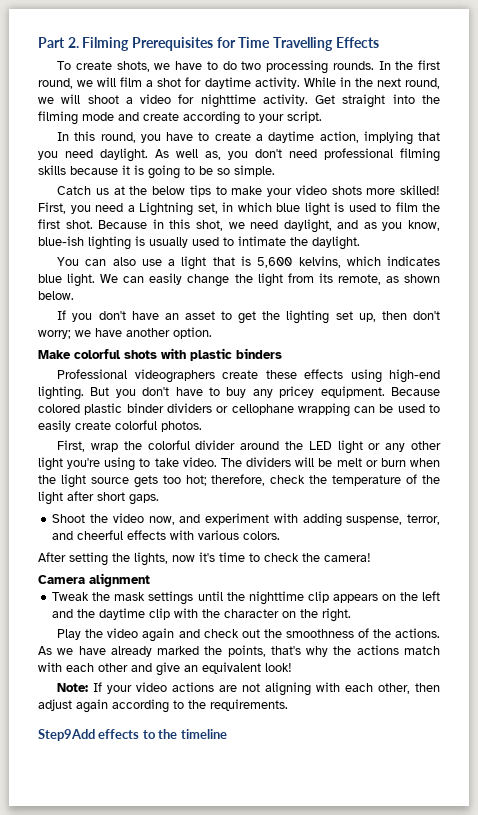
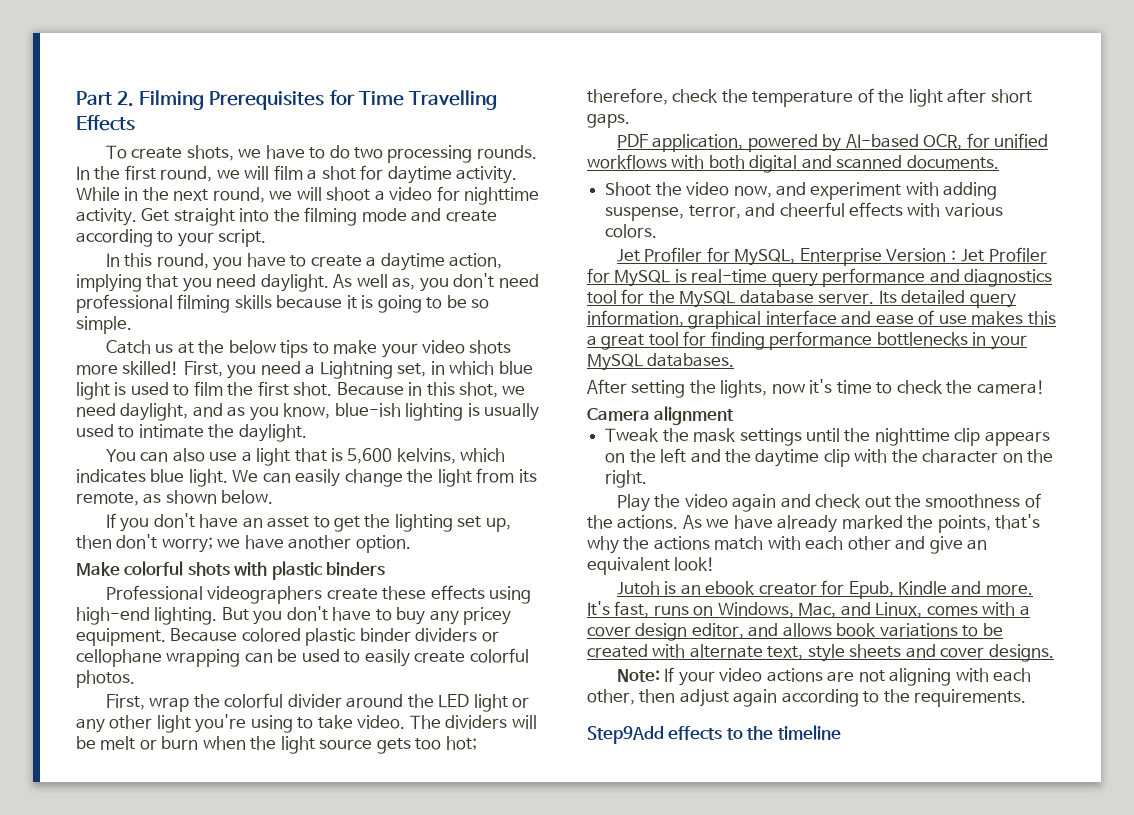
(159, 499) none -> [616,133,1049,152] [587,154,999,173] // PDF application, powered by AI-based OCR, for unified workflows with both digital and scanned documents.
(281, 535) none -> [616,247,1047,266] [587,268,1053,287] [587,289,1016,308] [587,310,1056,329] [587,331,1027,350] [587,353,735,371] // Jet Profiler for MySQL, Enterprise Version：Jet Profiler for MySQL is real-time query performance and diagnostics tool for the MySQL database server. Its detailed query information, graphical interface and ease of use makes this a great tool for finding performance bottlenecks in your MySQL databases.
(292, 667) none -> [616,580,1033,599] [587,601,1030,618] [587,623,1003,641] [587,644,1054,662] // Jutoh is an ebook creator for Epub, Kindle and more. It's fast, runs on Windows, Mac, and Linux, comes with a cover design editor, and allows book variations to be created with alternate text, style sheets and cover designs.

